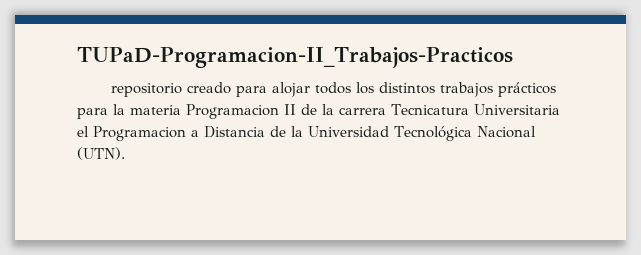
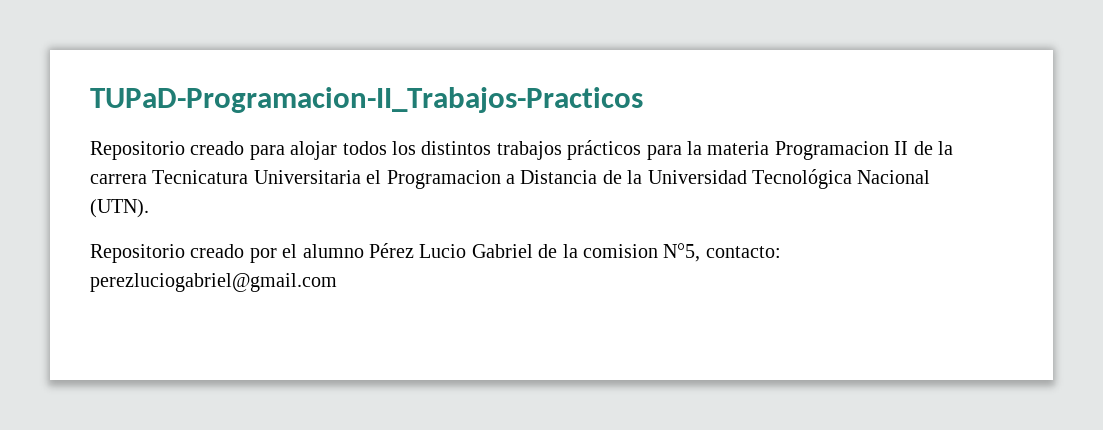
[110,83,182,97] repositorio -> [90,141,185,160] Repositorio
(125, 153) none -> [90,243,781,263] [90,273,337,292] // Repositorio creado por el alumno Pérez Lucio Gabriel de la comision N°5, contacto: perezluciogabriel@gmail.com

